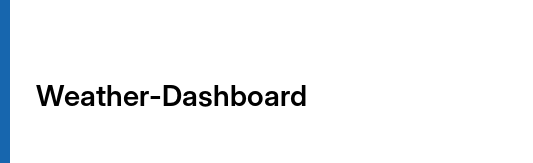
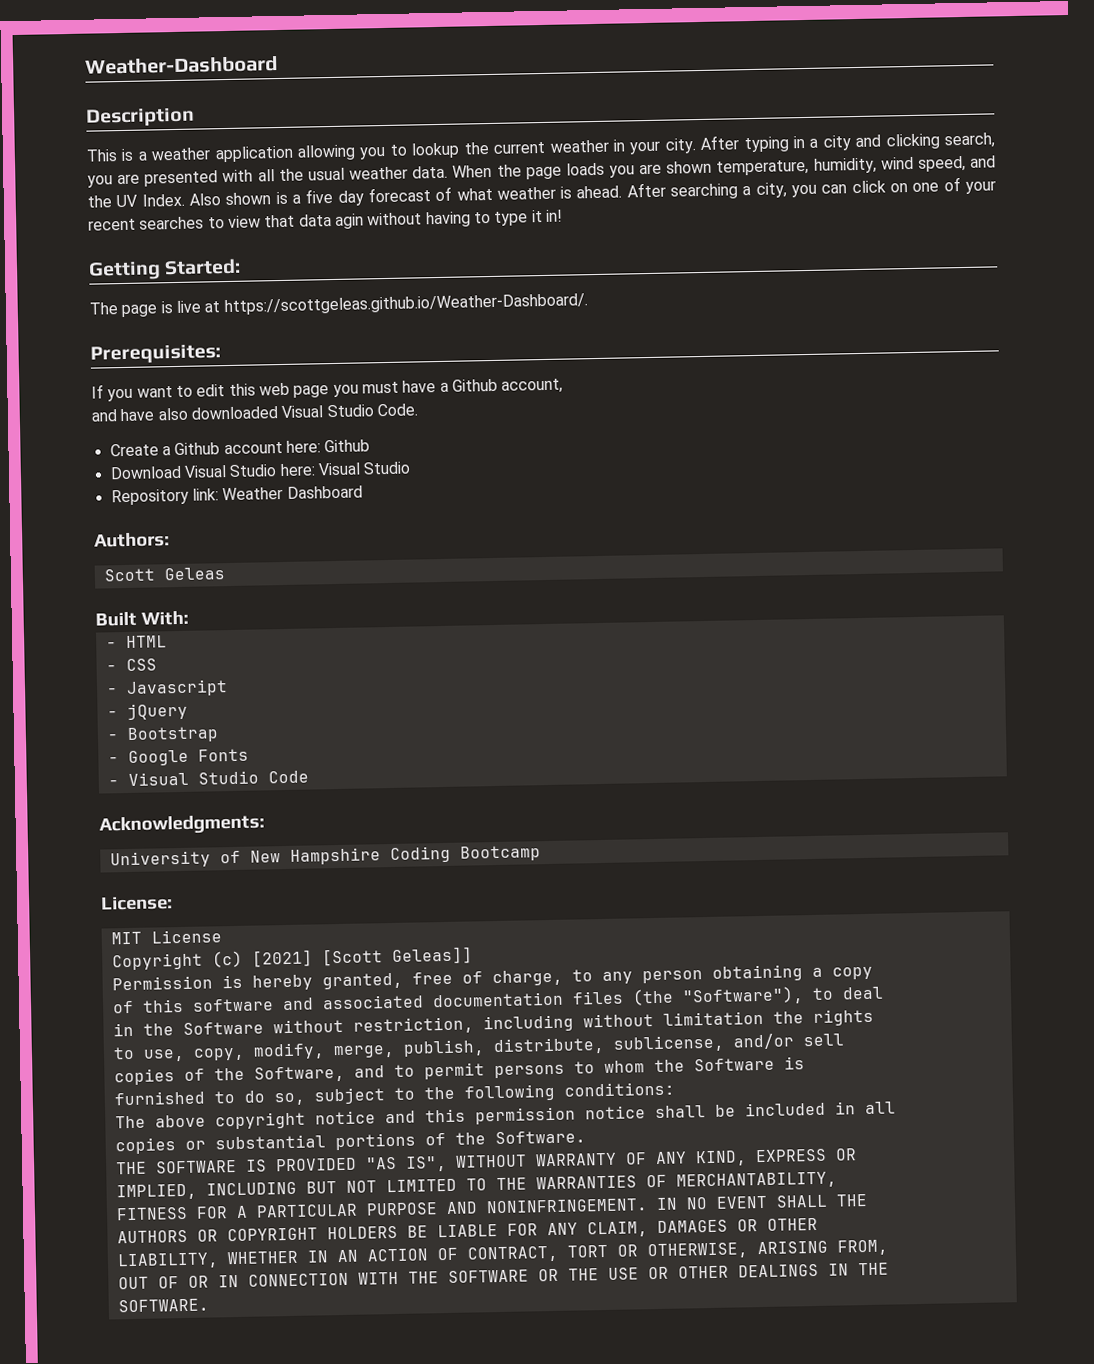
(307, 96) none -> [86,107,195,128] [86,132,995,163] [87,155,996,188] [87,177,997,208] [88,209,563,231] [88,258,242,281] [89,293,588,318] [90,344,221,365] [91,378,564,402] [91,403,418,422] [109,439,371,457] [109,461,412,480] [110,485,363,506] [94,532,170,548] [103,567,225,582] [95,610,189,627] [105,635,167,649] [105,658,157,672] [106,679,228,698] [106,702,188,721] [106,726,219,743] [107,748,249,766] [107,770,309,787] [99,814,265,836] [109,845,541,869] [101,895,173,911] [110,929,222,945] [111,946,473,971] [111,964,873,991] [111,986,884,1014] [112,1008,874,1037] [112,1033,844,1062] [113,1056,805,1086] [113,1081,675,1106] [114,1101,896,1130] [114,1130,586,1155] [115,1148,857,1175] [115,1171,837,1201] [115,1194,868,1221] [116,1217,818,1244] [116,1239,888,1270] [117,1262,889,1290] [117,1298,209,1313] // Description // This is a weather application allowing you to lookup the current weather in your city. After typing in a city and clicking search, you are presented with all the usual weather data. When the page loads you are shown temperature, humidity, wind speed, and the UV Index. Also shown is a five day forecast of what weather is ahead. After searching a city, you can click on one of your recent searches to view that data agin without having to type it in! // Getting Started: // The page is live at https://scottgeleas.github.io/Weather-Dashboard/. // Prerequisites: // If you want to edit this web page you must have a Github account, // and have also downloaded Visual Studio Code. // Create a Github account here: Github // Download Visual Studio here: Visual Studio // Repository link: Weather Dashboard // Authors: // Scott Geleas // Built With: // - HTML // - CSS // - Javascript // - jQuery // - Bootstrap // - Google Fonts // - Visual Studio Code // Acknowledgments: // University of New Hampshire Coding Bootcamp // License: // MIT License // Copyright (c) [2021] [Scott Geleas]] // Permission is hereby granted, free of charge, to any person obtaining a copy // of this software and associated documentation files (the "Software"), to deal // in the Software without restriction, including without limitation the rights // to use, copy, modify, merge, publish, distribute, sublicense, and/or sell // copies of the Software, and to permit persons to whom the Software is // furnished to do so, subject to the following conditions: // The above copyright notice and this permission notice shall be included in all // copies or substantial portions of the Software. // THE SOFTWARE IS PROVIDED "AS IS", WITHOUT WARRANTY OF ANY KIND, EXPRESS OR // IMPLIED, INCLUDING BUT NOT LIMITED TO THE WARRANTIES OF MERCHANTABILITY, // FITNESS FOR A PARTICULAR PURPOSE AND NONINFRINGEMENT. IN NO EVENT SHALL THE // AUTHORS OR COPYRIGHT HOLDERS BE LIABLE FOR ANY CLAIM, DAMAGES OR OTHER // LIABILITY, WHETHER IN AN ACTION OF CONTRACT, TORT OR OTHERWISE, ARISING FROM, // OUT OF OR IN CONNECTION WITH THE SOFTWARE OR THE USE OR OTHER DEALINGS IN THE // SOFTWARE.

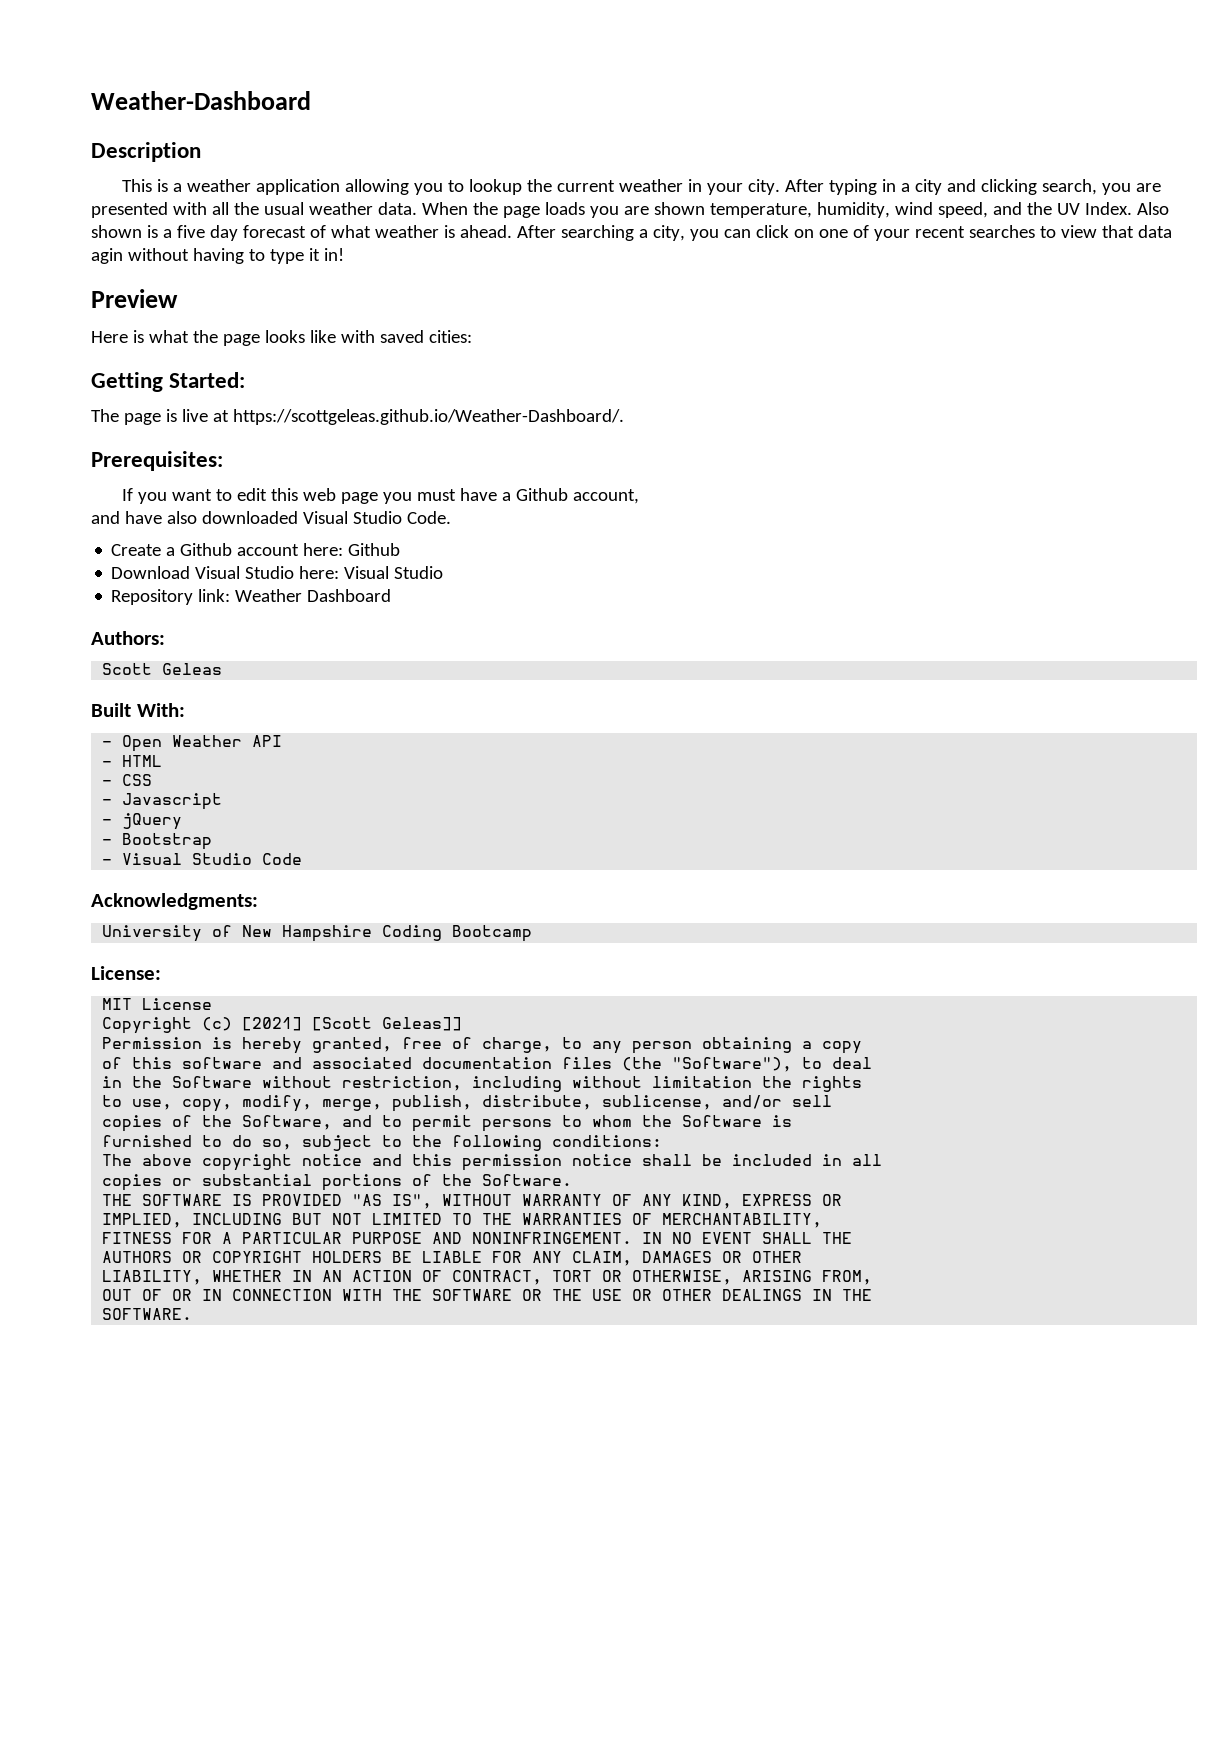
(563, 215) none -> [91,289,178,308] [91,330,472,346] // Preview // Here is what the page looks like with saved cities:
(189, 618) none -> [102,735,283,752] // - Open Weather API
[107,748,249,766] // - Google Fonts -> (213, 841) none

